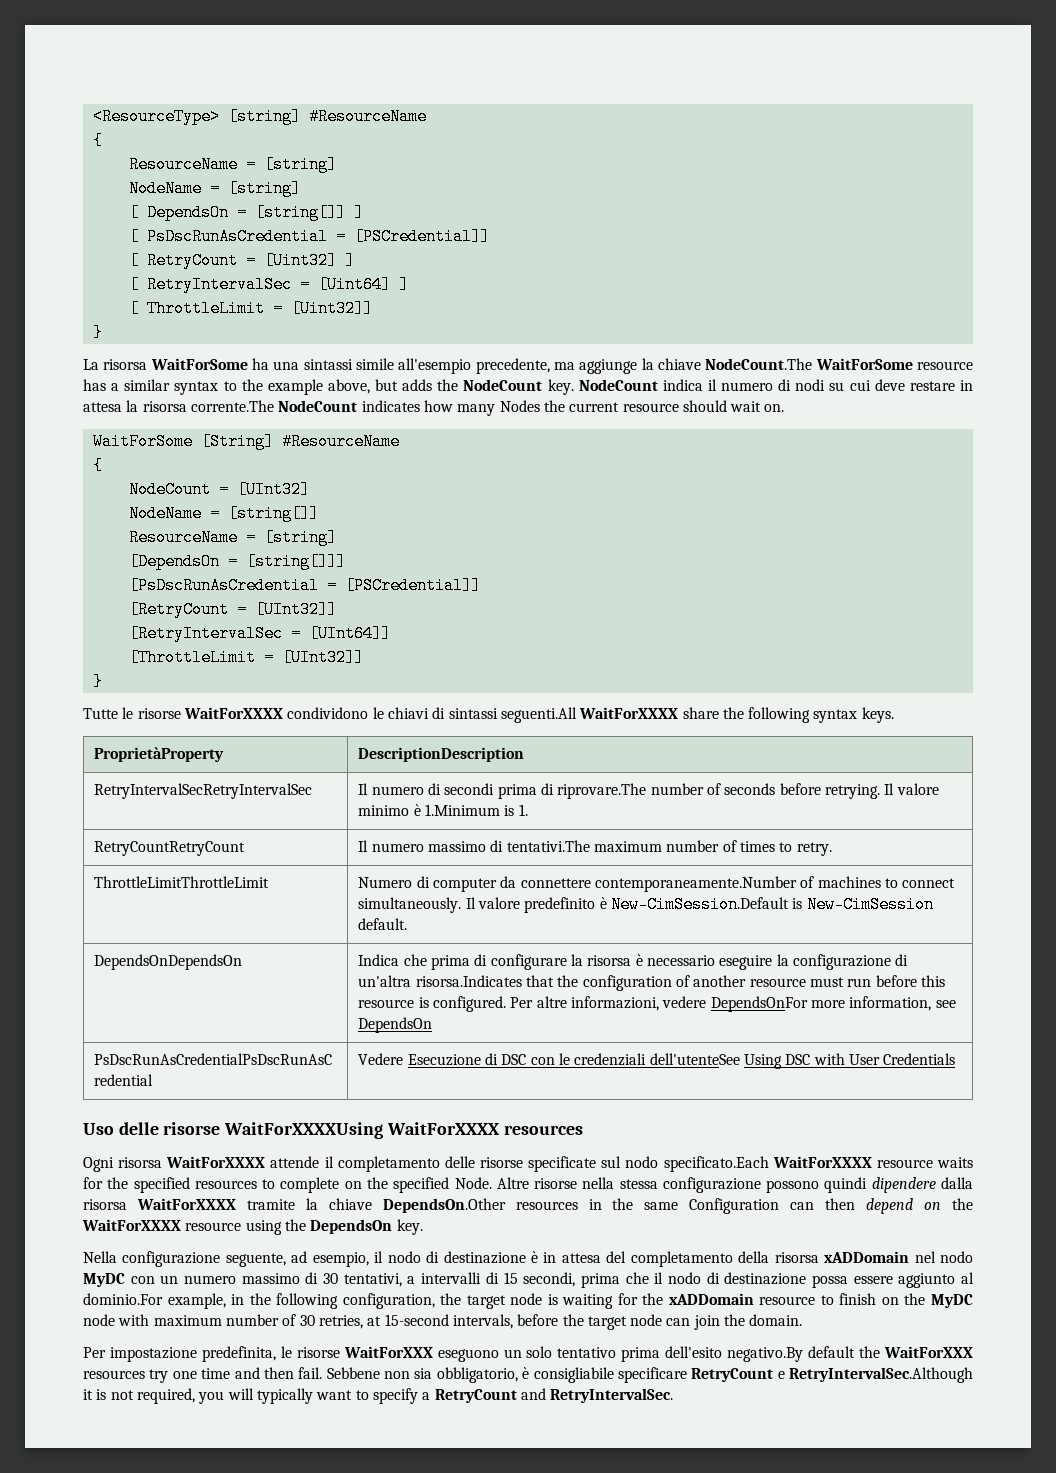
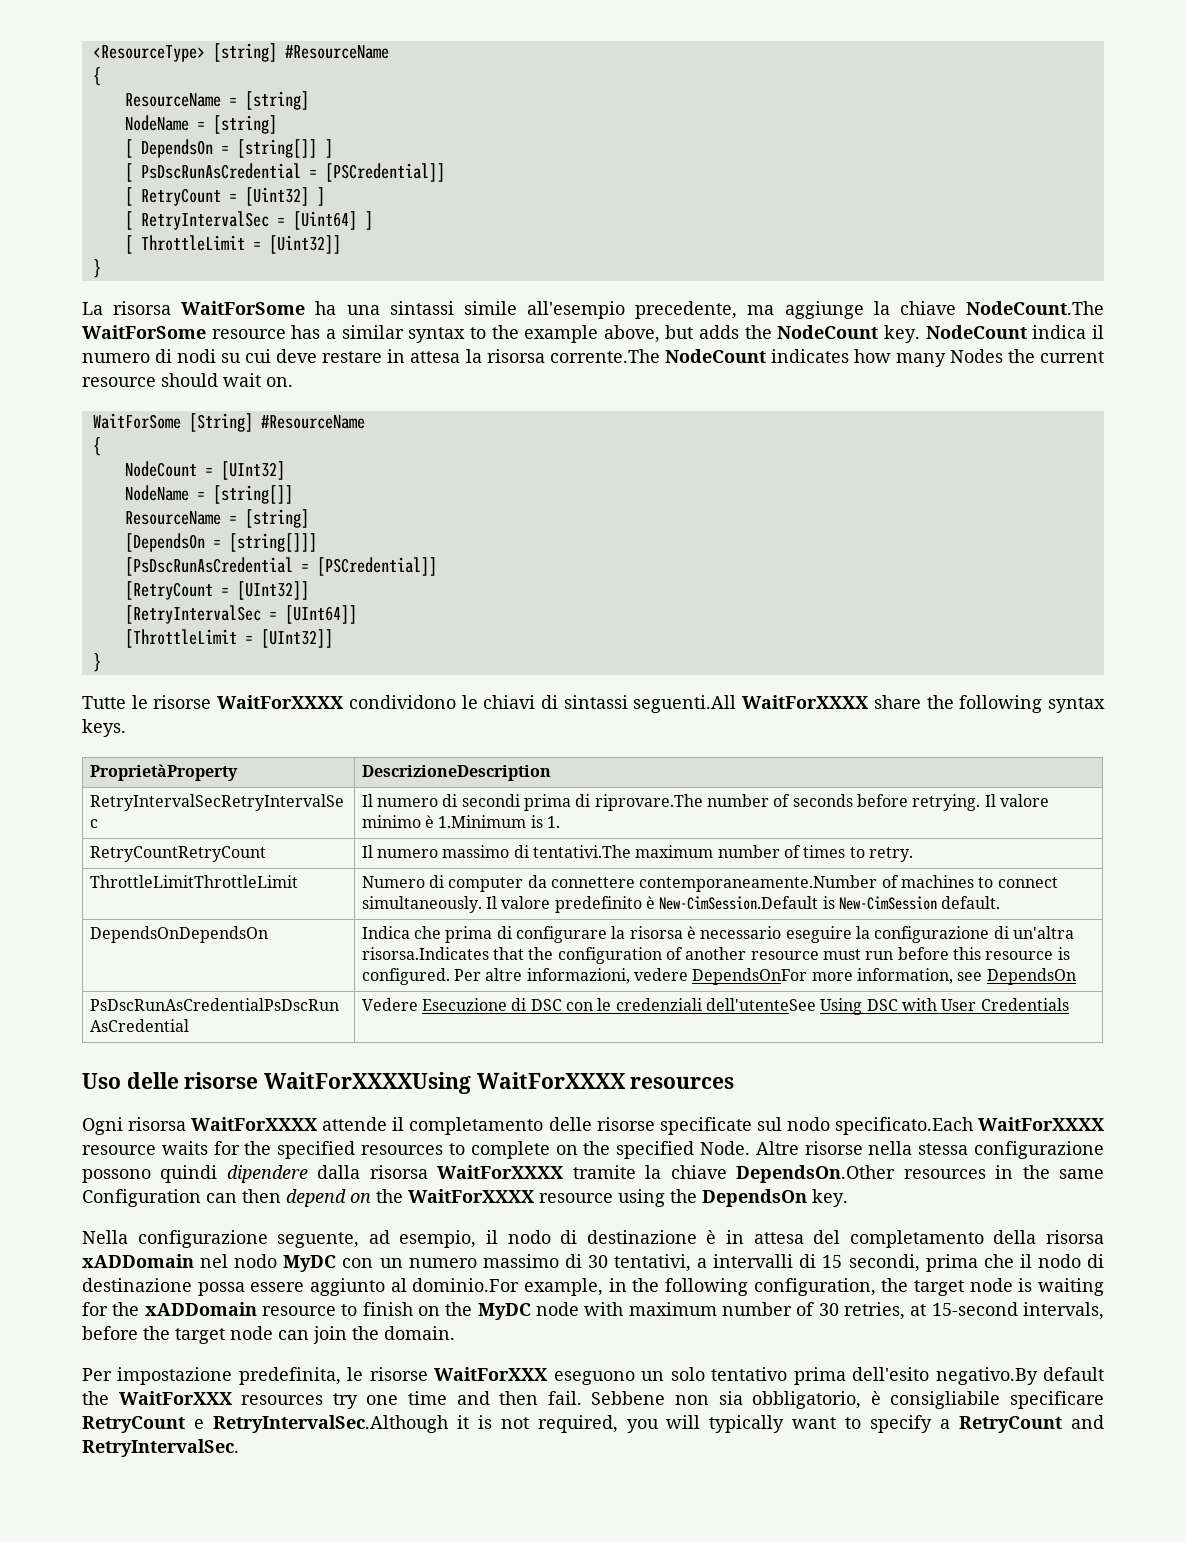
[358,747,525,762] DescriptionDescription -> [361,765,551,781] DescrizioneDescription

